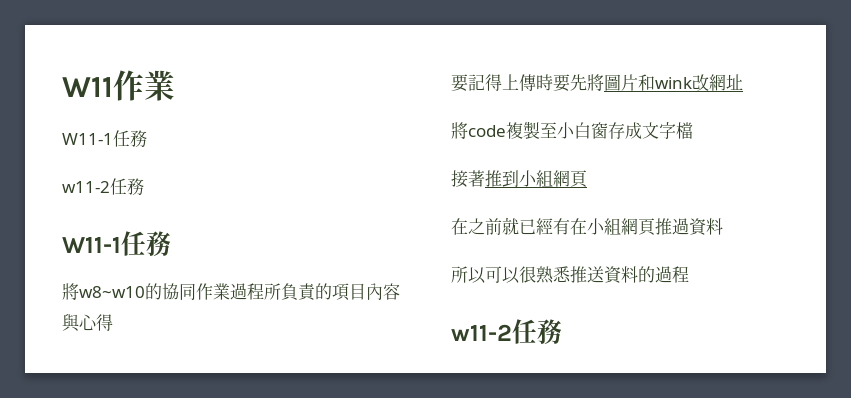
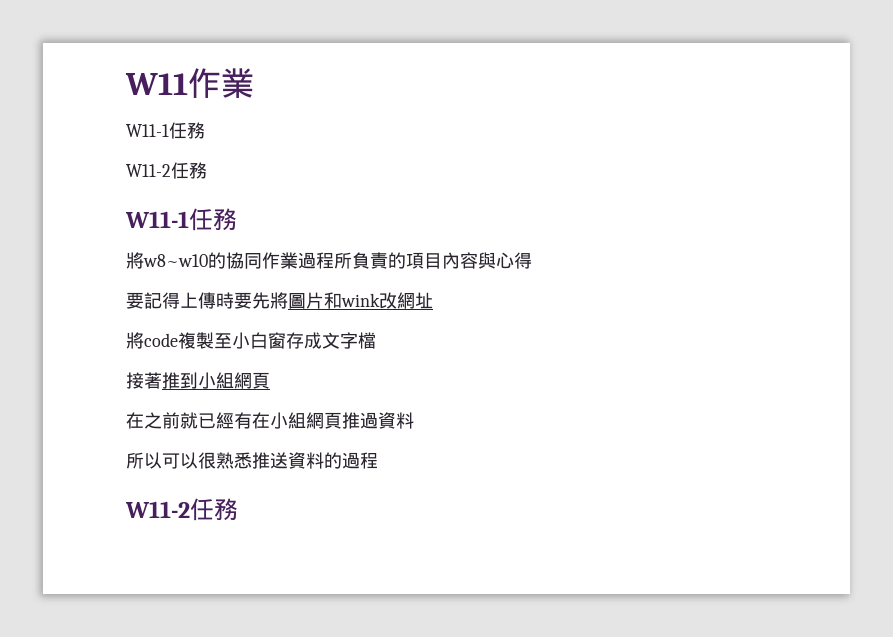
[62,181,110,193] w11-2 -> [126,164,171,177] W11-2
[451,324,512,341] w11-2 -> [125,501,190,518] W11-2

